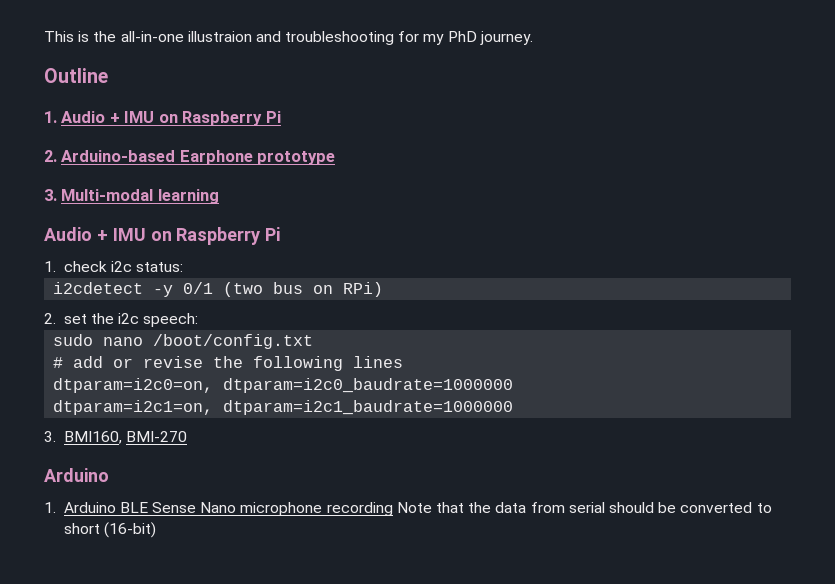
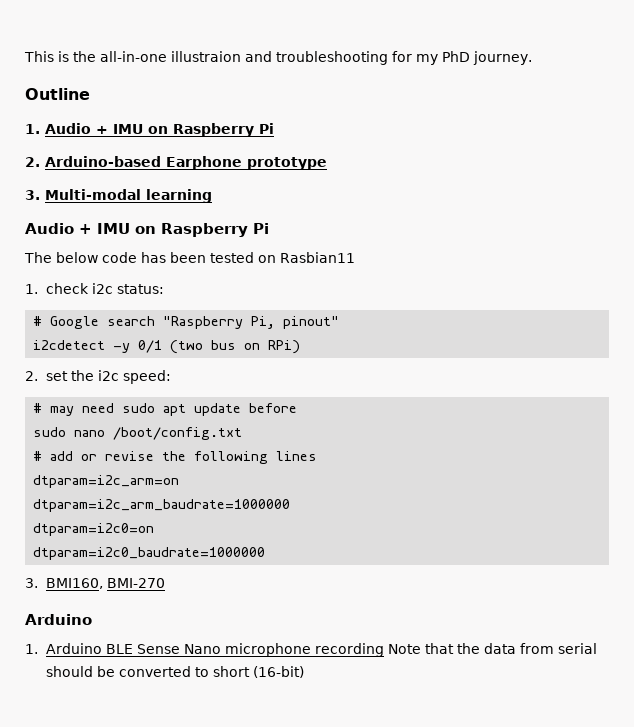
[44,261,184,272] 1. check i2c status: -> [24,252,355,263] [25,283,165,294] [33,316,340,329] The below code has been tested on Rasbian11 // 1. check i2c status: // # Google search "Raspberry Pi, pinout"
[143,313,199,327] speech: -> [123,370,172,384] [33,403,298,416] speed: // # may need sudo apt update before
[53,378,214,393] dtparam=i2c0=on, -> [33,475,180,488] [33,499,291,512] [33,523,155,536] dtparam=i2c_arm=on // dtparam=i2c_arm_baudrate=1000000 // dtparam=i2c0=on //
[53,400,514,415] // dtparam=i2c1=on, dtparam=i2c1_baudrate=1000000 -> (266, 553) none

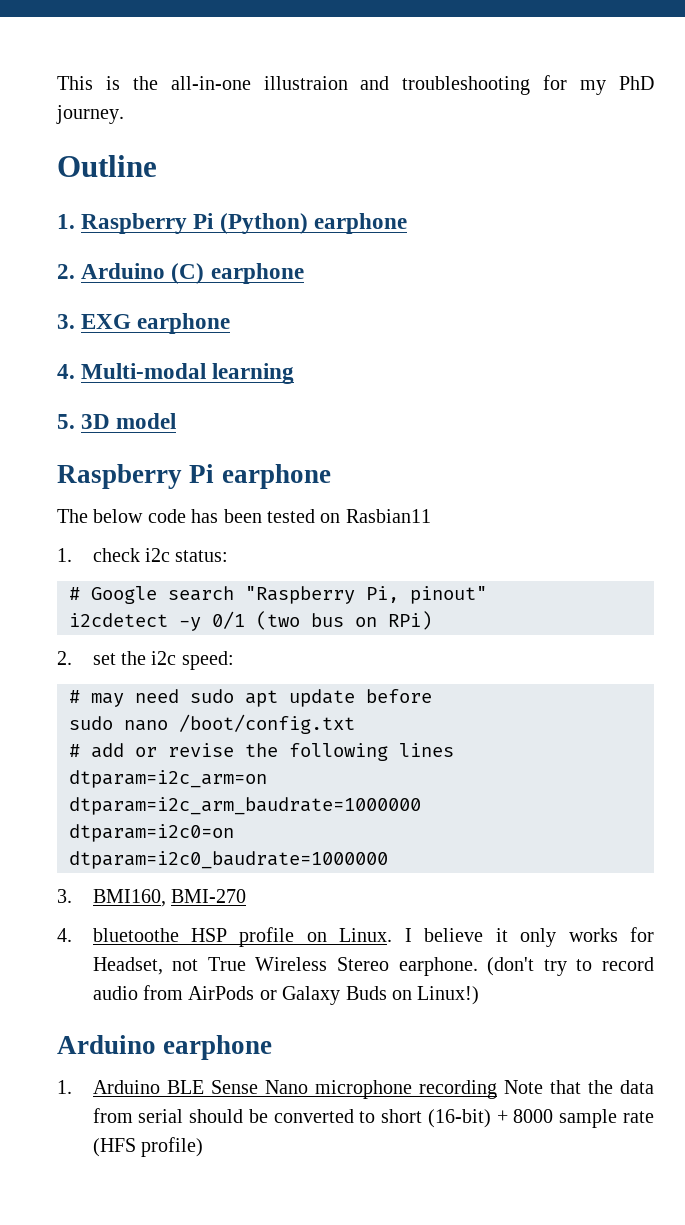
[45,123,274,137] [25,156,327,170] [25,189,212,203] [25,223,269,237] Audio + IMU on Raspberry Pi // 2. Arduino-based Earphone prototype // 3. Multi-modal learning // Audio + IMU on Raspberry Pi -> [81,213,407,234] [57,263,304,284] [57,313,231,334] [57,363,295,384] [57,413,177,429] [57,464,331,489] Raspberry Pi (Python) earphone // 2. Arduino (C) earphone // 3. EXG earphone // 4. Multi-modal learning // 5. 3D model // Raspberry Pi earphone
[25,614,92,625] // Arduino -> [57,927,654,947] [92,957,654,976] [92,985,480,1005] [57,1035,273,1060] // 4. bluetoothe HSP profile on Linux. I believe it only works for Headset, not True Wireless Stereo earphone. (don't try to record audio from AirPods or Galaxy Buds on Linux!) // Arduino earphone
(305, 672) none -> [496,1109,654,1128] [92,1137,203,1157] + 8000 sample rate (HFS profile)

